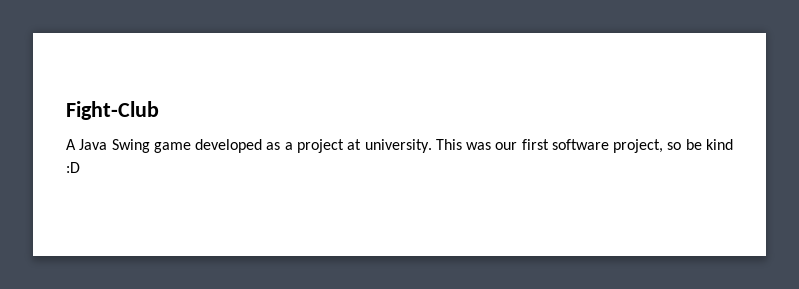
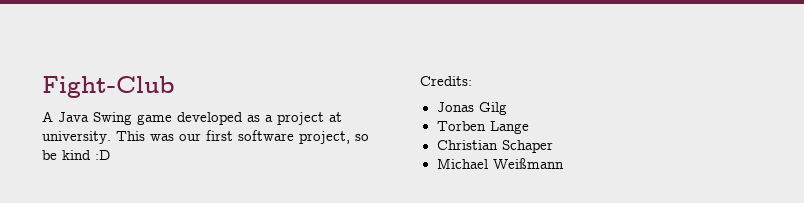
(80, 167) none -> [420,76,472,86] [436,102,507,115] [436,121,529,134] [436,140,553,153] [436,158,564,169] // Credits: // Jonas Gilg // Torben Lange // Christian Schaper // Michael Weißmann

